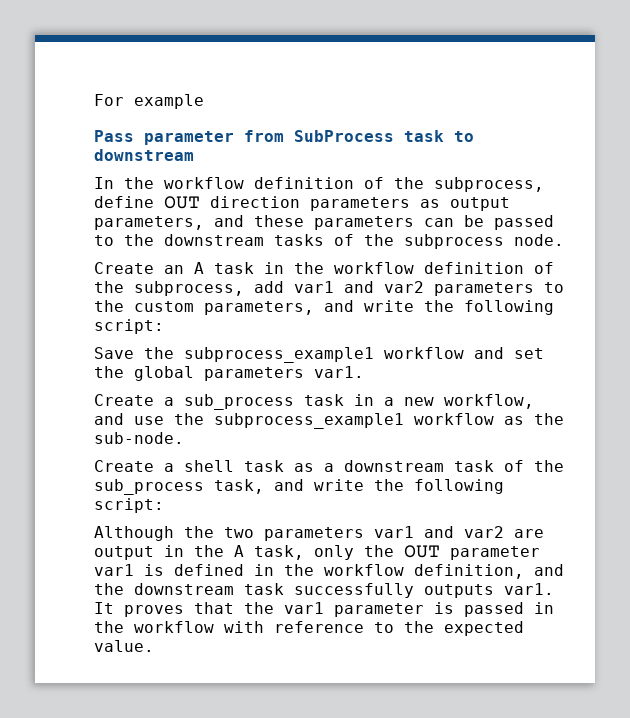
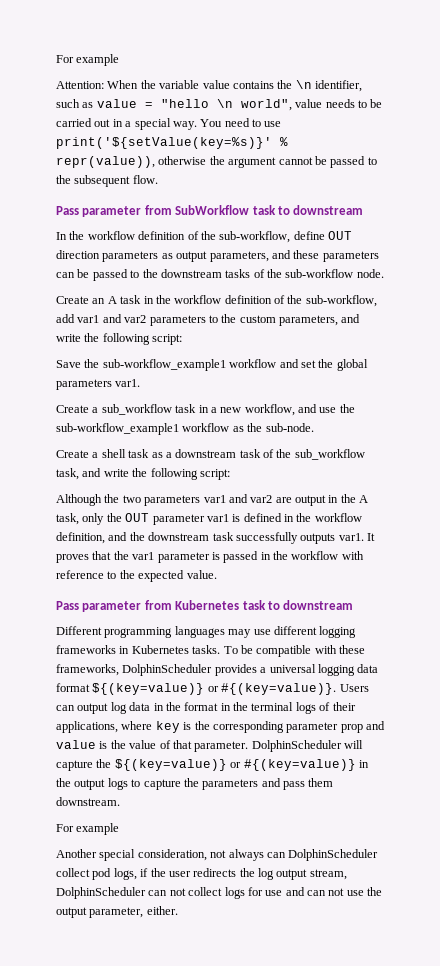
[94,94,204,109] [94,130,394,145] For example // Pass parameter from SubProcess -> [56,54,120,66] [56,80,362,92] [56,99,383,111] [56,118,282,130] [56,137,288,149] [56,156,377,168] [56,175,158,187] [56,205,250,217] For example // Attention: When the variable value contains the \n identifier, such as value = "hello \n world", value needs to be carried out in a special way. You need to use print('${setValue(key=%s)}' % repr(value)), otherwise the argument cannot be passed to the subsequent flow. // Pass parameter from SubWorkflow
[434,177,544,192] subprocess, -> [219,231,291,243] sub-workflow,
[404,234,504,249] subprocess -> [285,269,354,278] sub-workflow
[134,281,244,296] subprocess, -> [305,295,377,307] sub-workflow,
[184,347,374,363] subprocess_example1 -> [102,359,226,371] sub-workflow_example1
[184,394,294,410] sub_process -> [101,404,172,415] sub_workflow
[214,413,404,429] subprocess_example1 -> [56,423,179,435] sub-workflow_example1
[94,479,204,495] sub_process -> [294,449,365,460] sub_workflow
(154, 646) none -> [56,600,354,612] [56,626,357,638] [56,645,365,657] [56,664,379,676] [56,683,369,695] [56,702,356,714] [56,721,385,733] [56,740,363,752] [56,759,369,771] [56,778,334,790] [56,797,120,806] [56,823,120,835] [56,849,379,861] [56,868,347,880] [56,887,383,899] [56,906,178,918] // Pass parameter from Kubernetes task to downstream // Different programming languages may use different logging frameworks in Kubernetes tasks. To be compatible with these frameworks, DolphinScheduler provides a universal logging data format ${(key=value)} or #{(key=value)}. Users can output log data in the format in the terminal logs of their applications, where key is the corresponding parameter prop and value is the value of that parameter. DolphinScheduler will capture the ${(key=value)} or #{(key=value)} in the output logs to capture the parameters and pass them downstream. // For example // Another special consideration, not always can DolphinScheduler collect pod logs, if the user redirects the log output stream, DolphinScheduler can not collect logs for use and can not use the output parameter, either.

